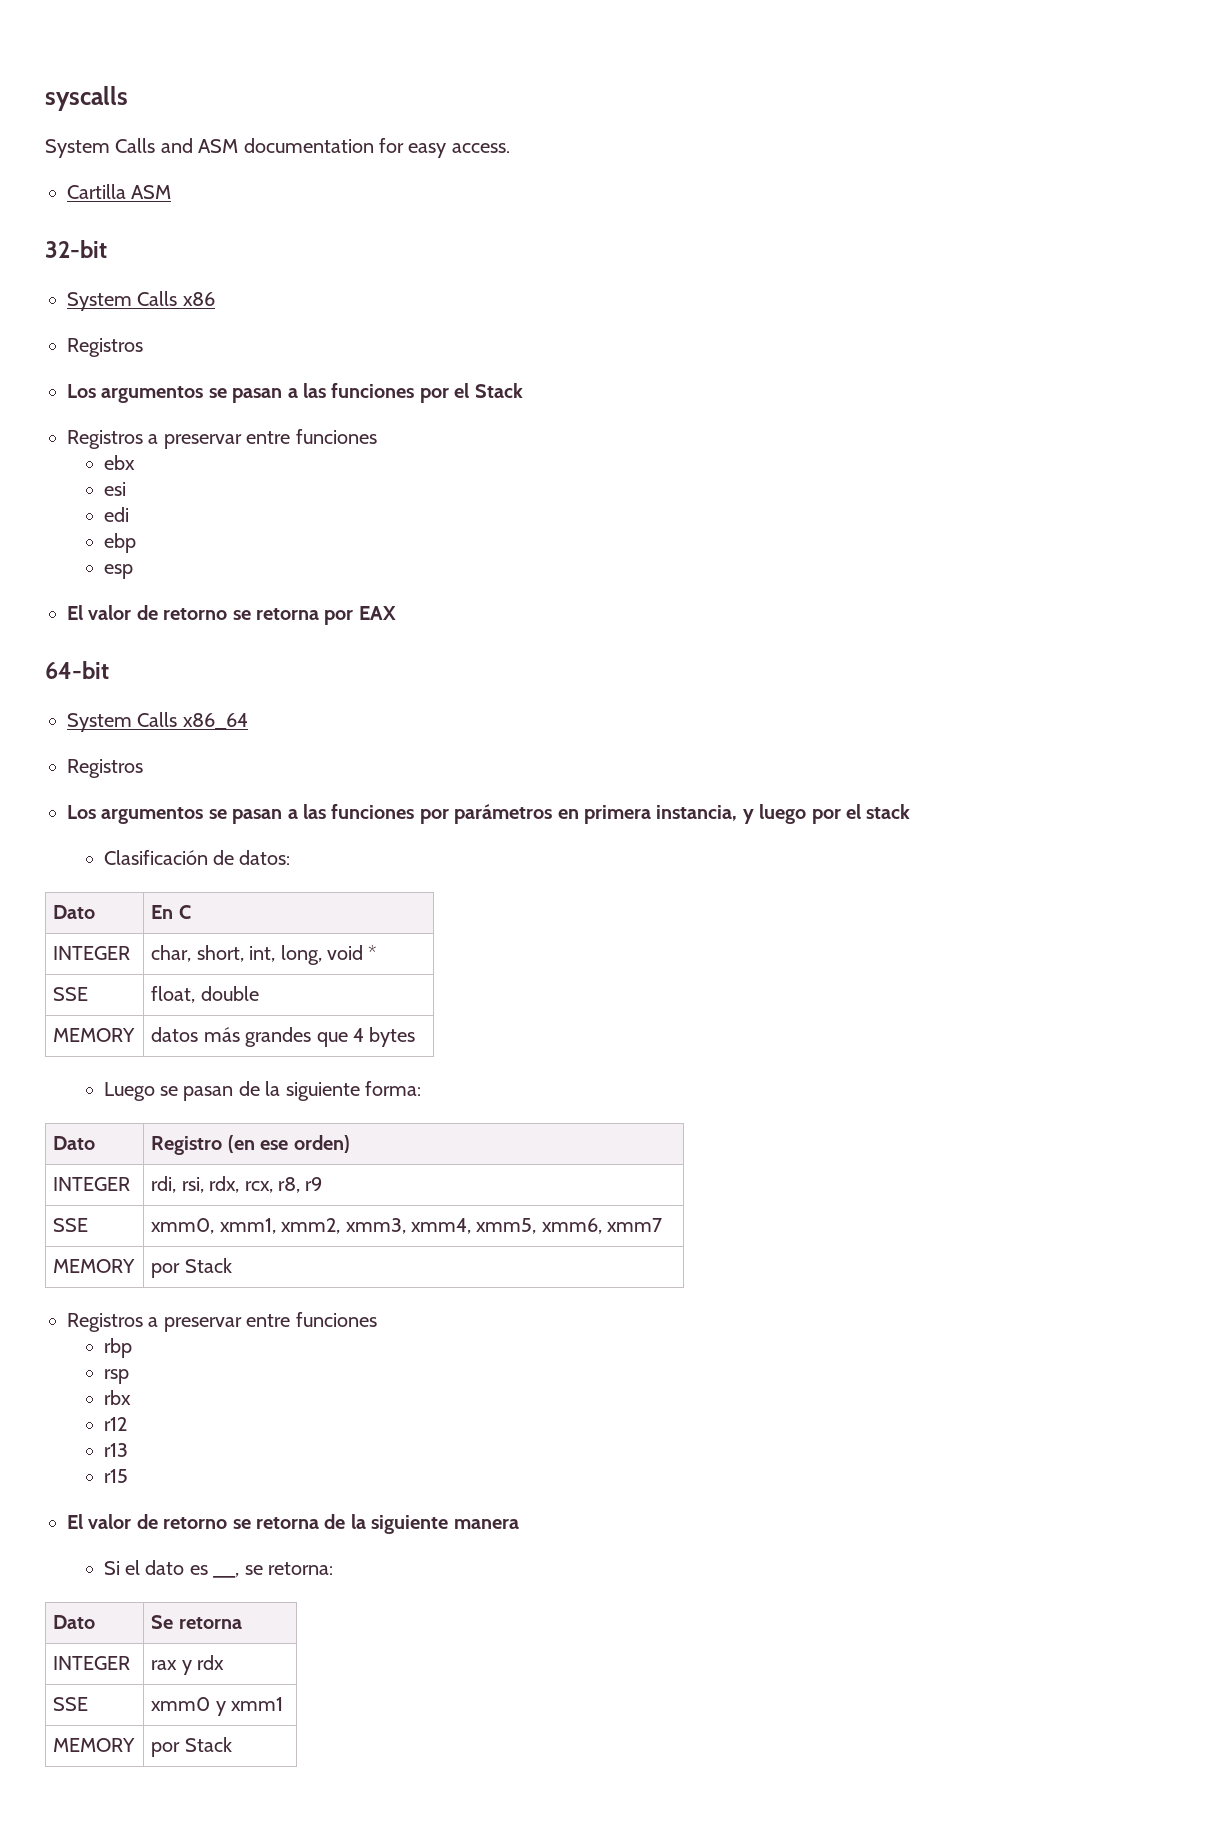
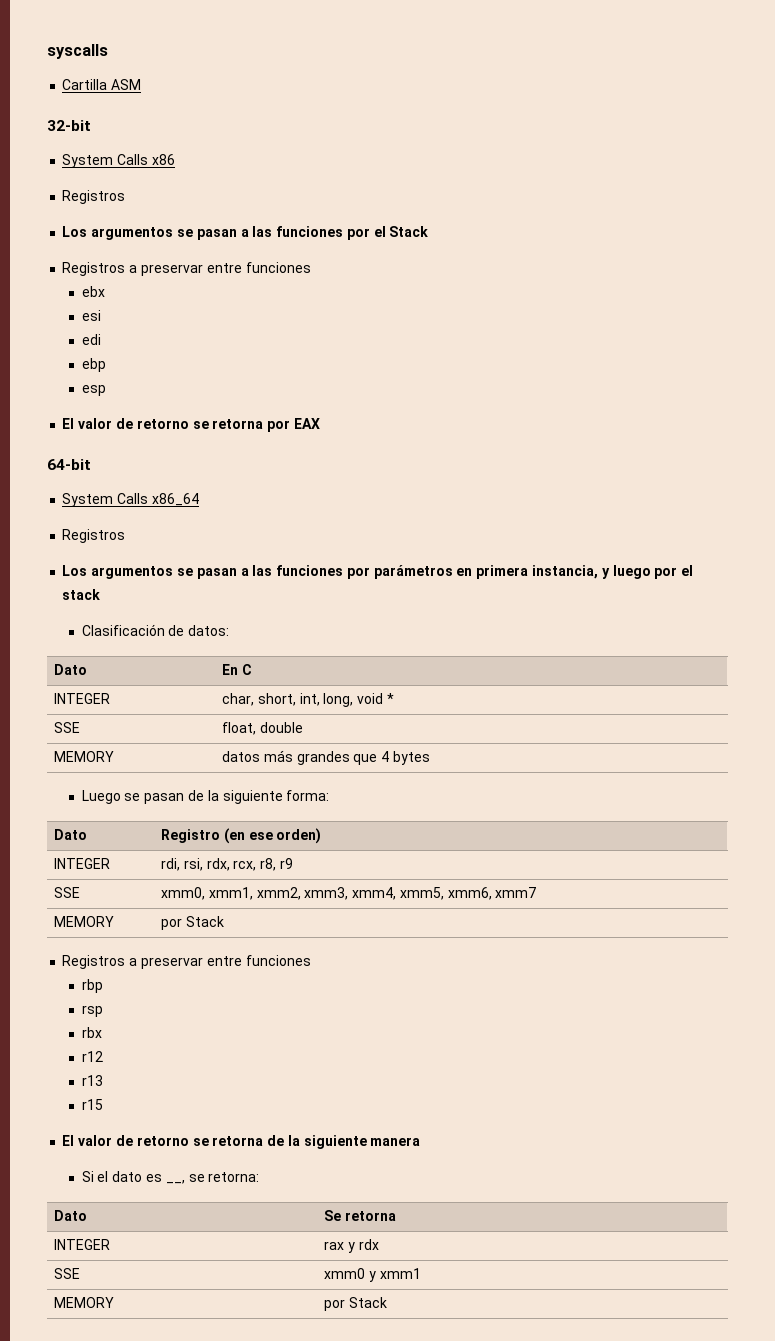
[45,138,510,158] // System Calls and ASM documentation for easy access. -> (108, 51) none

